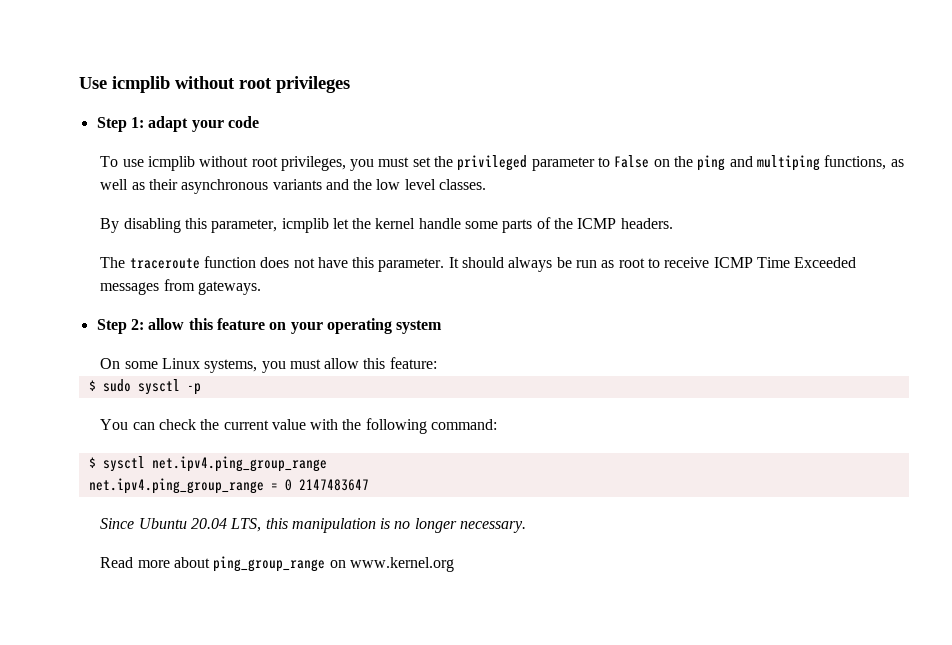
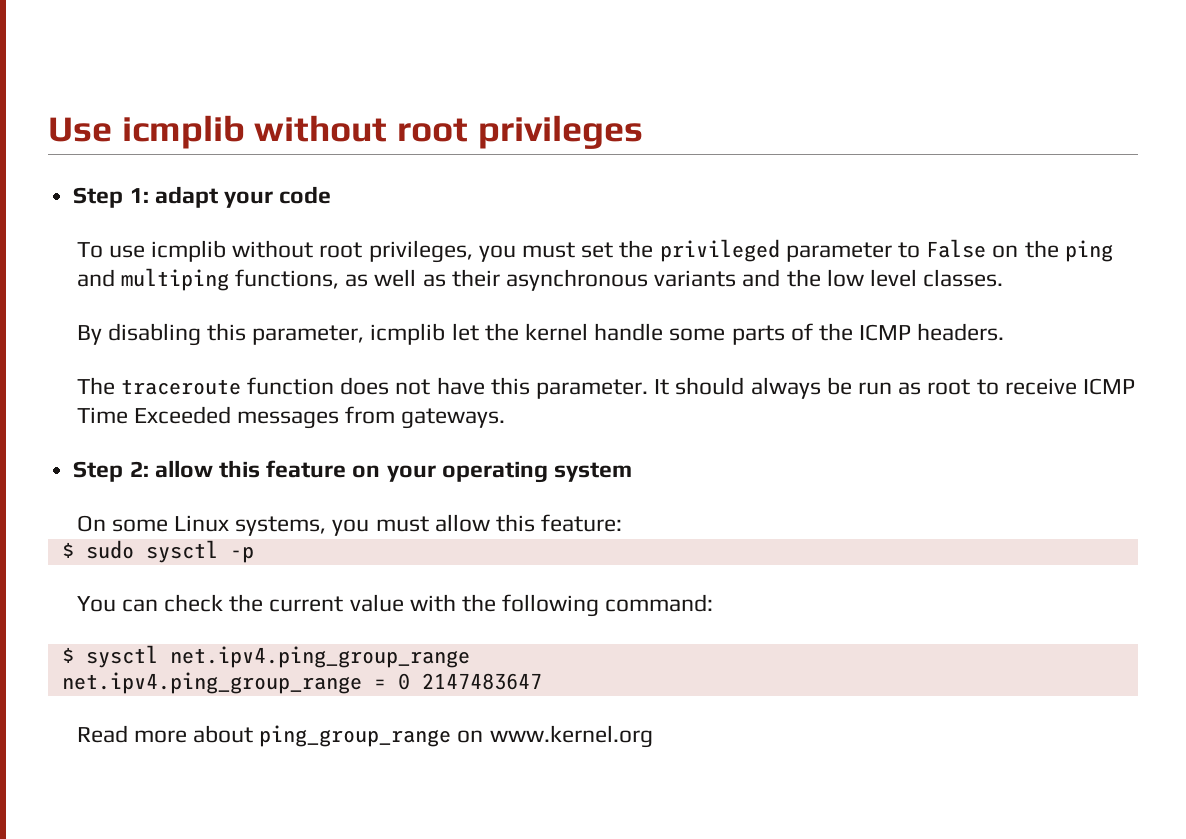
[100,518,527,533] // Since Ubuntu 20.04 LTS, this manipulation is no longer necessary. -> (542, 681) none

